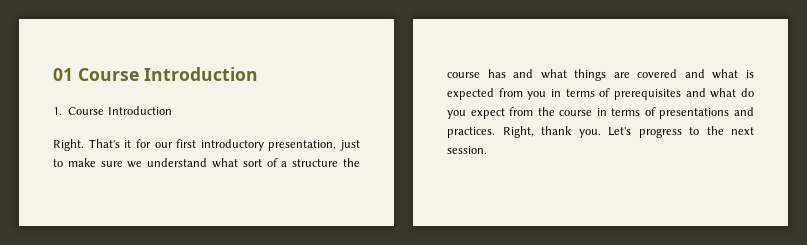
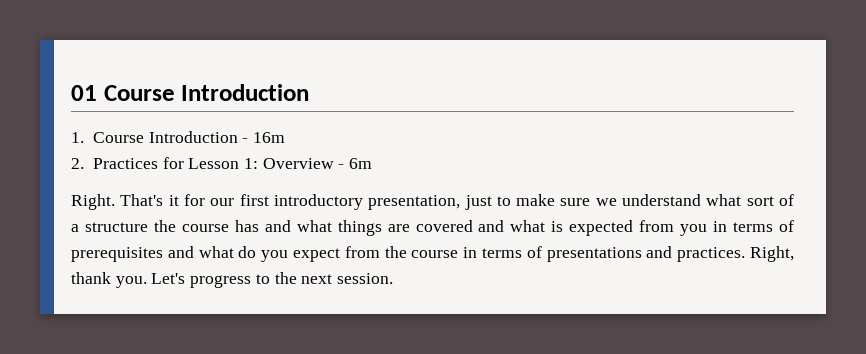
(172, 110) none -> [242,132,286,143] [71,157,373,169] - 16m // 2. Practices for Lesson 1: Overview - 6m

